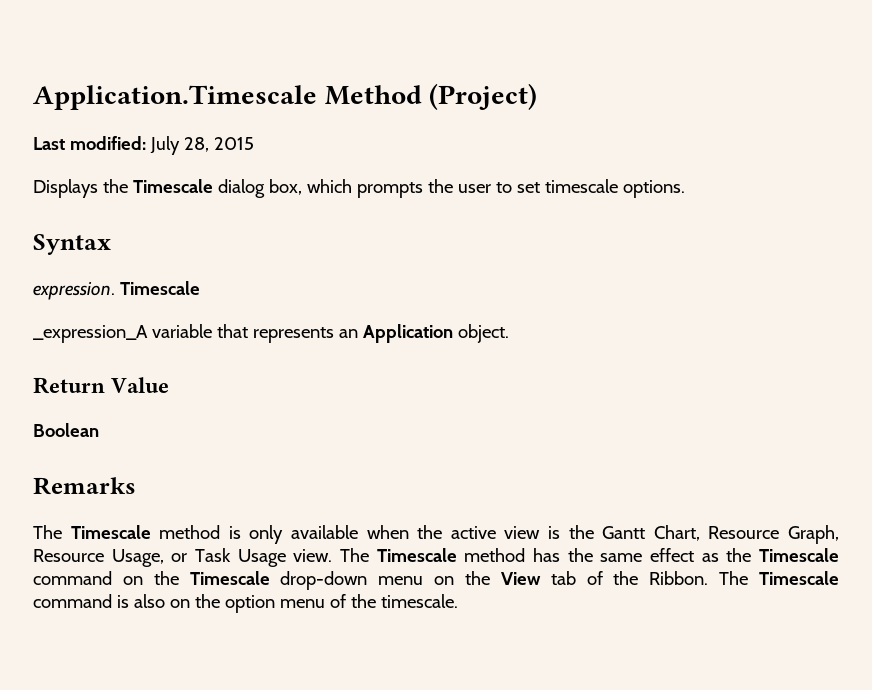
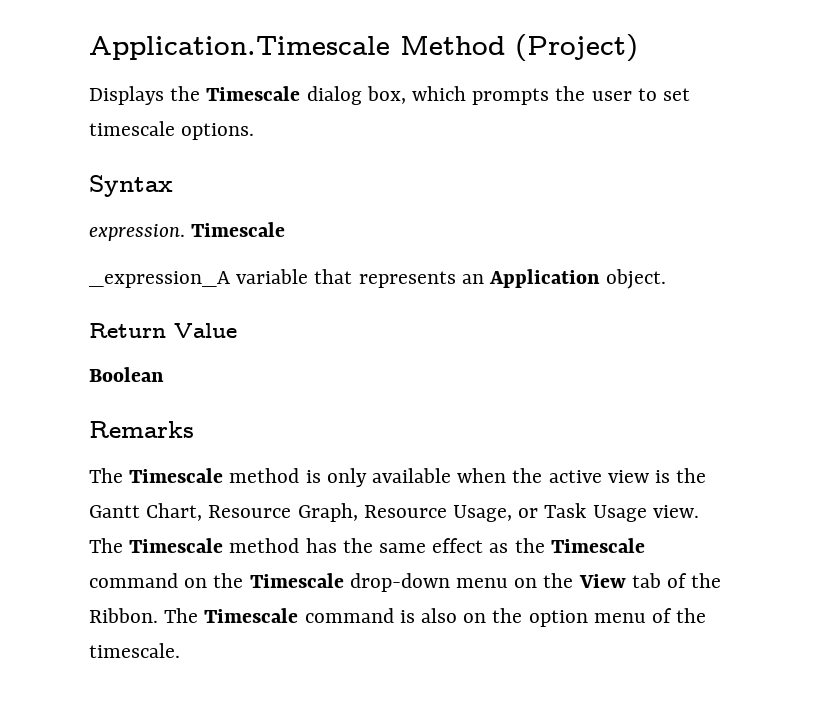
[33,136,254,155] // Last modified: July 28, 2015 -> (638, 48) none

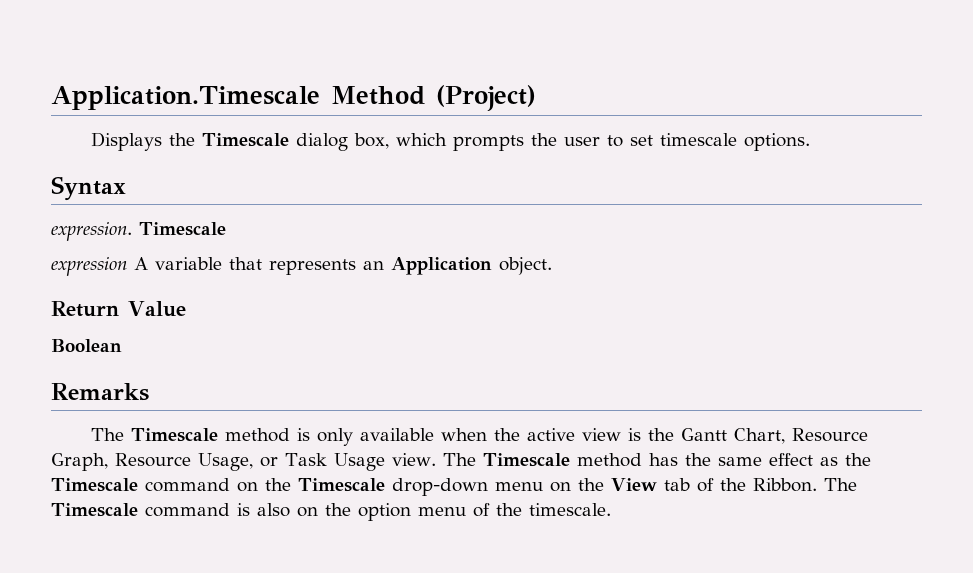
[89,271,230,288] _expression_A -> [51,257,148,276] expression A

